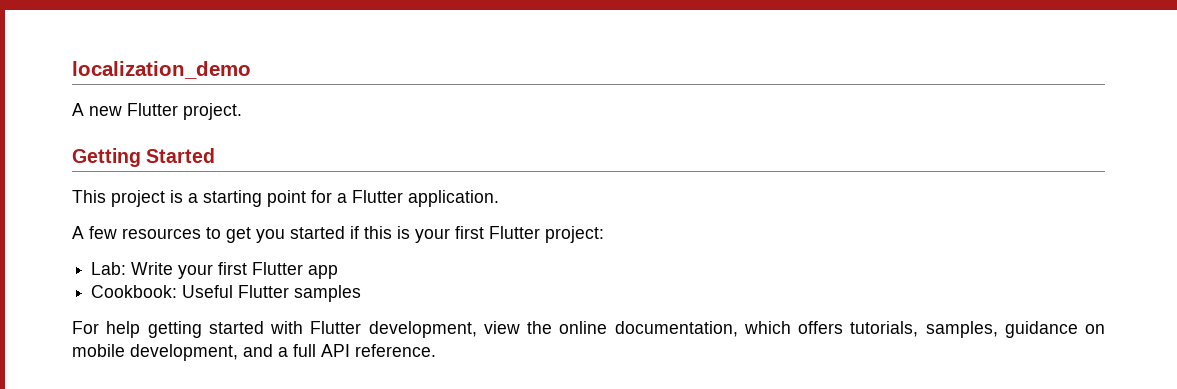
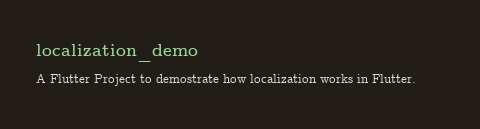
[89,103,242,120] [72,148,216,167] [72,190,499,207] [72,226,604,243] [91,262,339,279] [91,285,362,302] [72,321,1105,338] [72,344,436,361] new Flutter project. // Getting Started // This project is a starting point for a Flutter application. // A few resources to get you started if this is your first Flutter project: // Lab: Write your first Flutter app // Cookbook: Useful Flutter samples // For help getting started with Flutter development, view the online documentation, which offers tutorials, samples, guidance on mobile development, and a full API reference. -> [50,74,416,86] Flutter Project to demostrate how localization works in Flutter.

